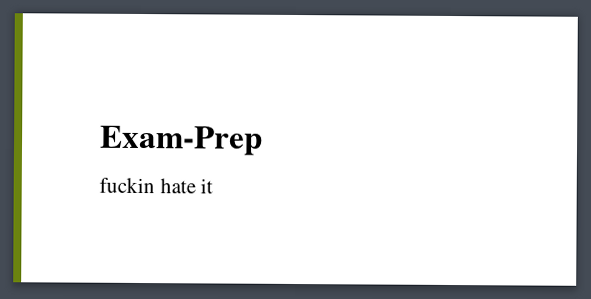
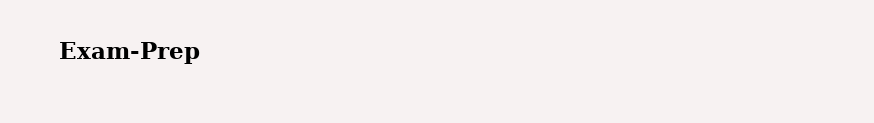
[99,177,214,194] // fuckin hate it -> (200, 53) none

